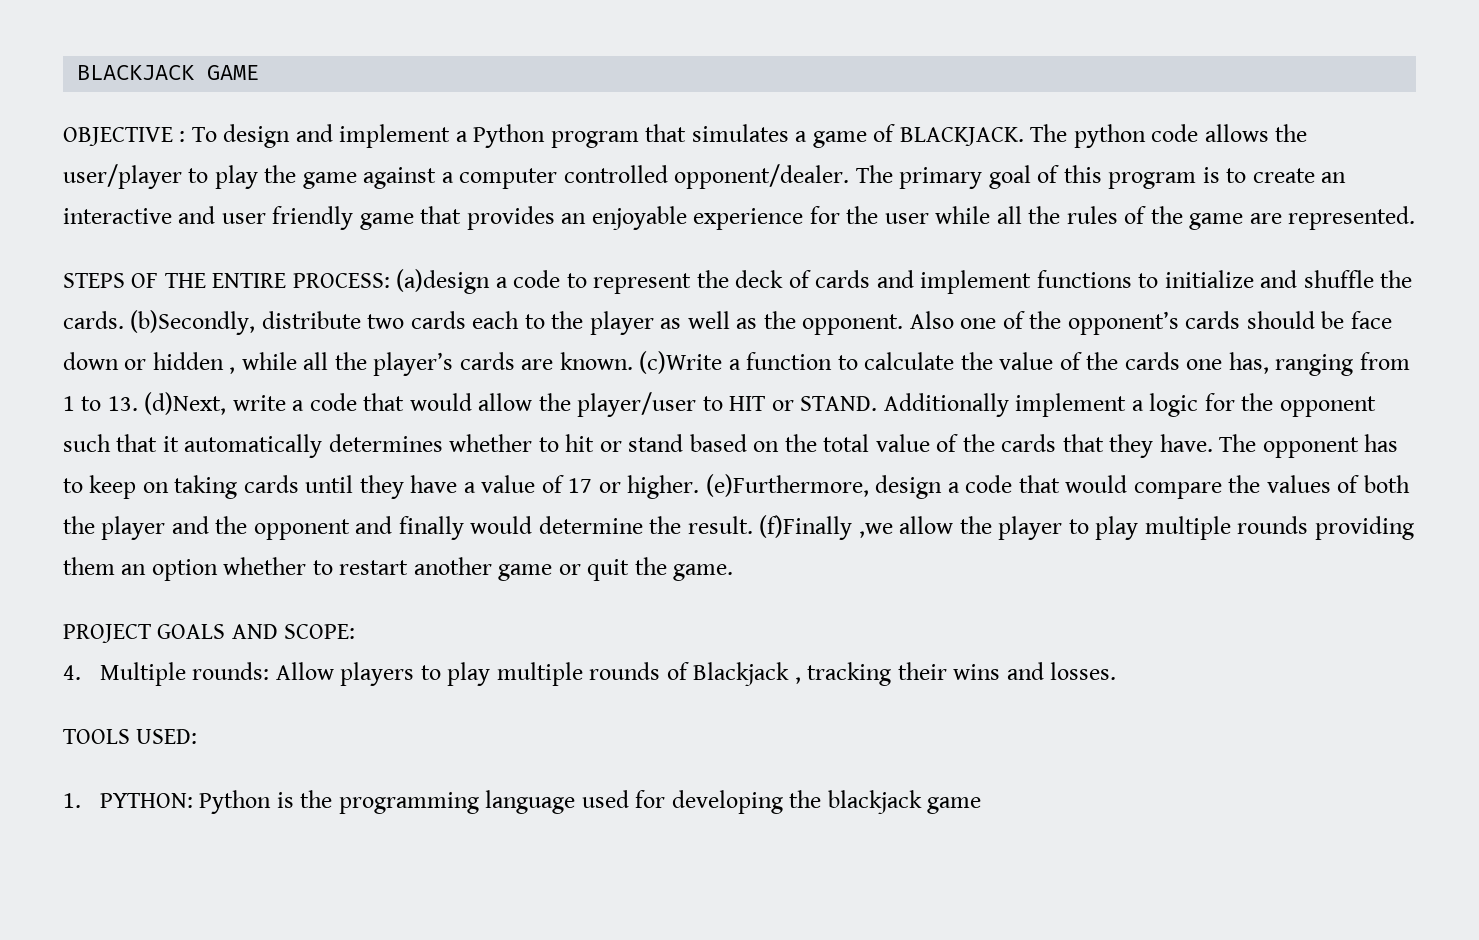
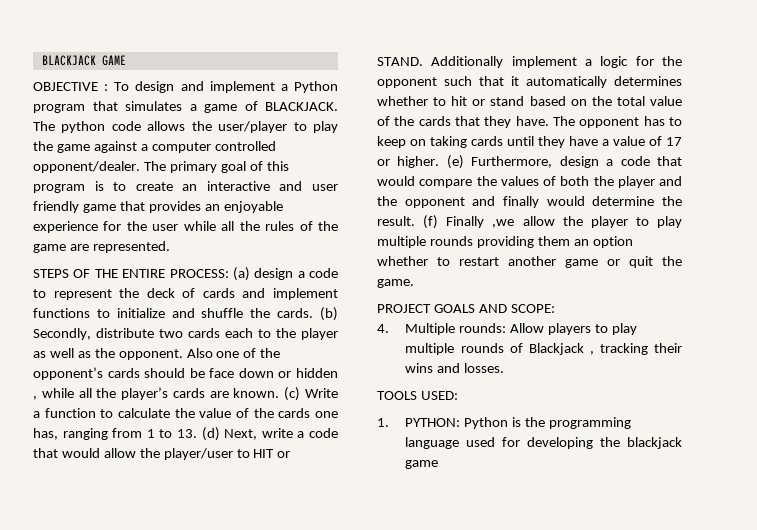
[396,269,491,294] (a)design -> [232,267,294,281] (a) design
[130,310,256,335] (b)Secondly, -> [320,307,338,321] [33,328,91,340] (b) Secondly,
[639,351,723,374] (c)Write -> [284,387,338,401] (c) Write
[144,392,227,415] (d)Next, -> [201,427,258,441] (d) Next,
[705,474,869,497] (e)Furthermore, -> [446,155,553,169] (e) Furthermore,
[759,515,853,540] (f)Finally -> [423,215,485,229] (f) Finally

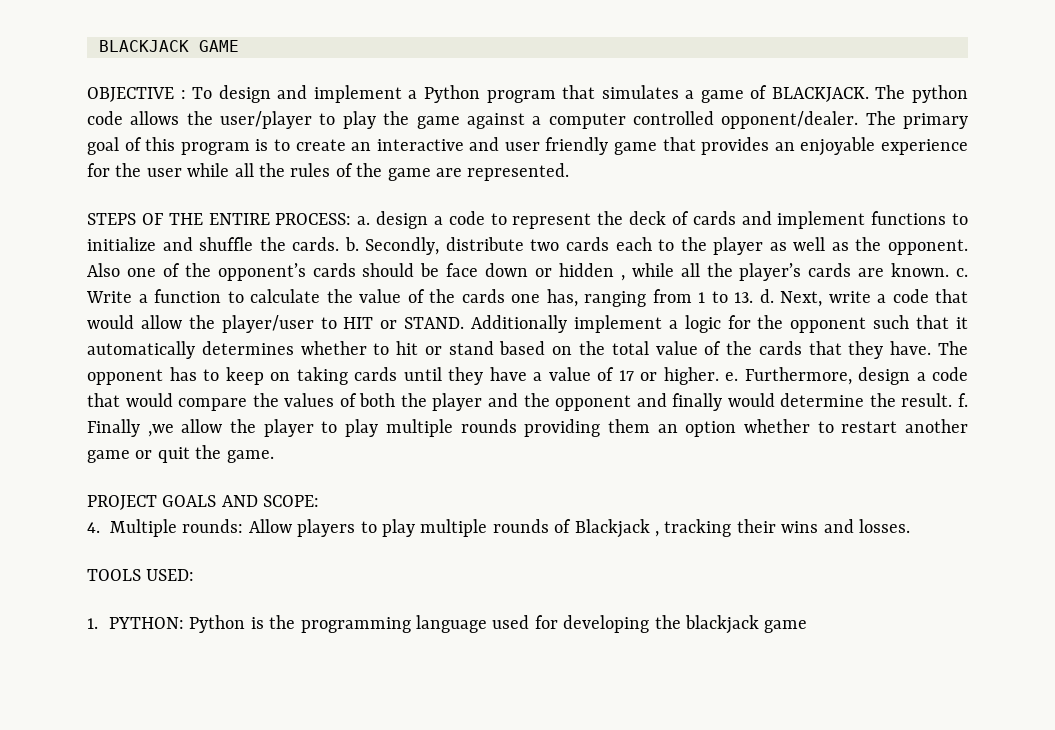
[232,267,250,281] (a) -> [357,216,371,225] a.
[320,307,338,321] (b) -> [344,237,359,251] b.
[284,387,301,401] (c) -> [955,268,968,277] c.
[201,427,220,441] (d) -> [759,289,774,303] d.
[446,155,464,169] (e) -> [725,372,738,381] e.
[423,215,439,229] (f) -> [957,393,968,407] f.

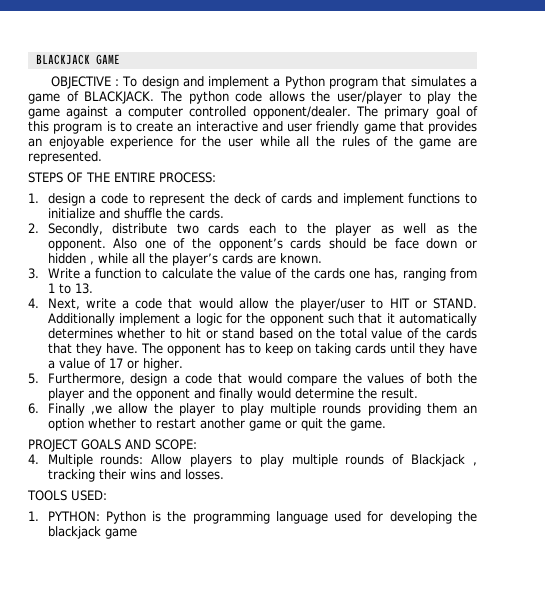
[357,216,371,225] a. -> [28,193,39,203] // 1.
[344,237,359,251] b. -> [28,223,39,233] // 2.
[955,268,968,277] c. -> [28,268,39,279] // 3.
[759,289,774,303] d. -> [28,298,39,308] // 4.
[725,372,738,381] e. -> [28,373,39,384] // 5.
[957,393,968,407] f. -> [28,403,39,414] // 6.

